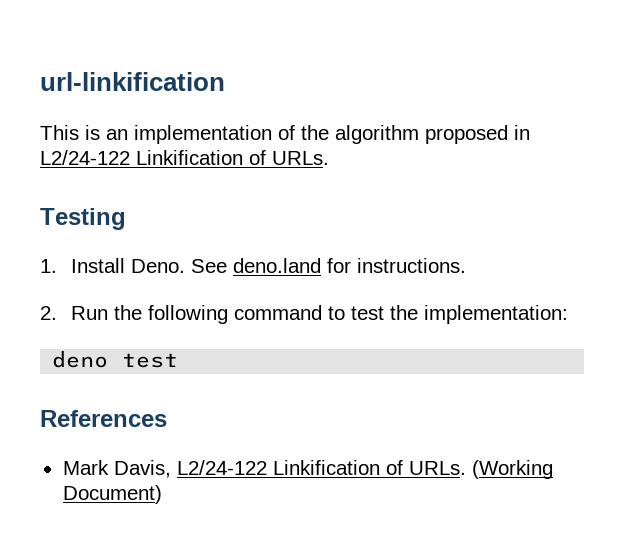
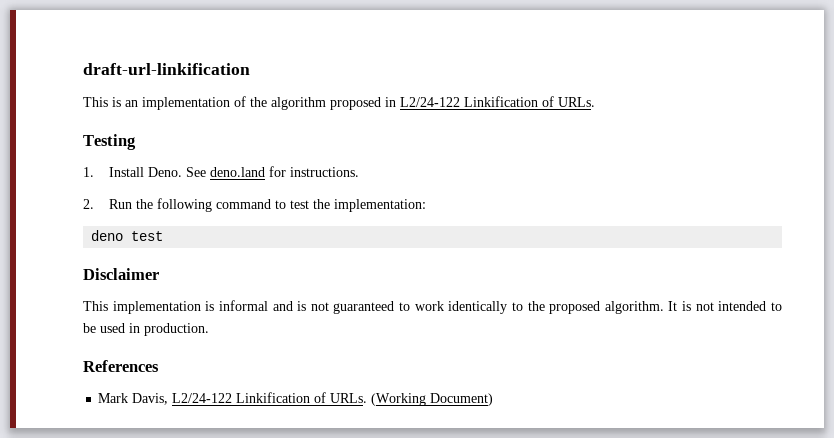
[40,72,225,91] url-linkification -> [83,63,250,75] draft-url-linkification
(179, 360) none -> [83,268,159,280] [83,300,783,314] [83,323,209,336] // Disclaimer // This implementation is informal and is not guaranteed to work identically to the proposed algorithm. It is not intended to be used in production.

